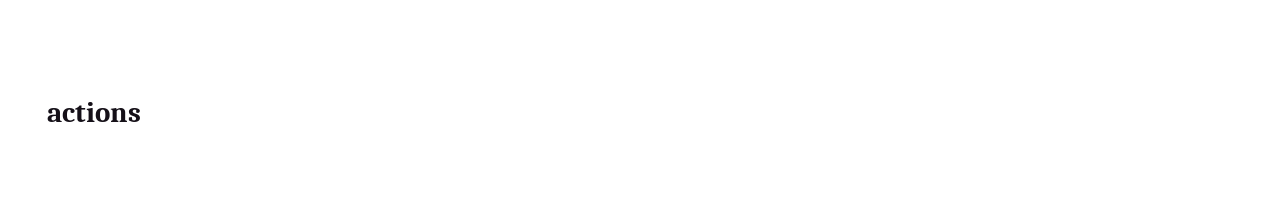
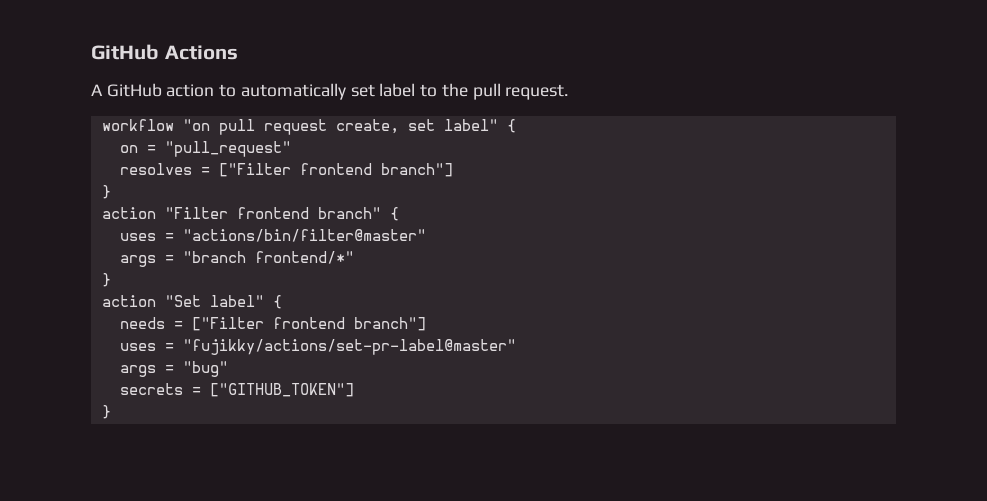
[47,102,141,122] actions -> [91,44,238,60] [91,83,569,100] [101,119,516,135] [119,141,291,157] [119,163,453,177] [101,185,111,199] [101,207,399,221] [119,229,426,242] [119,251,354,267] [101,273,111,287] [101,295,282,309] [119,317,426,331] [119,339,516,355] [119,361,228,377] [119,383,354,397] [101,405,111,419] GitHub Actions // A GitHub action to automatically set label to the pull request. // workflow "on pull request create, set label" { // on = "pull_request" // resolves = ["Filter frontend branch"] // } // action "Filter frontend branch" { // uses = "actions/bin/filter@master" // args = "branch frontend/*" // } // action "Set label" { // needs = ["Filter frontend branch"] // uses = "fujikky/actions/set-pr-label@master" // args = "bug" // secrets = ["GITHUB_TOKEN"] // }

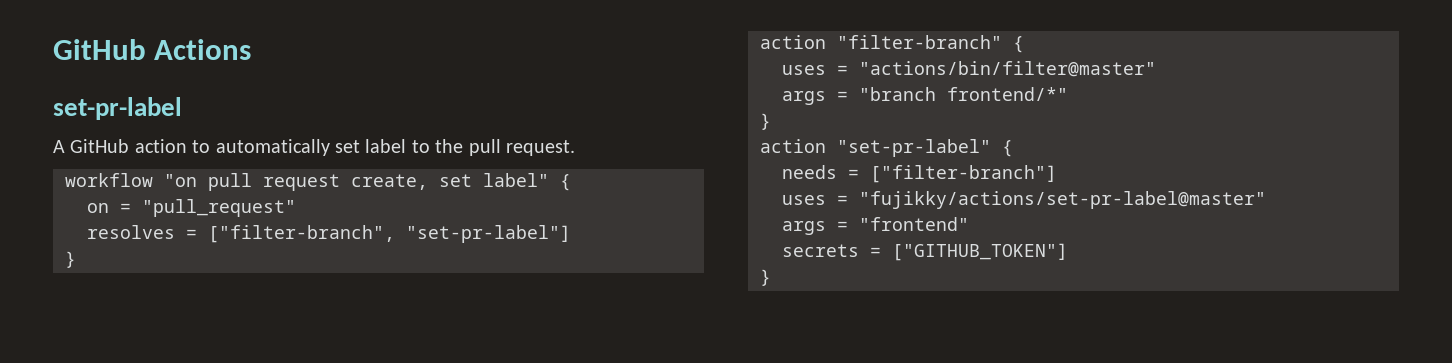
(238, 52) none -> [53,97,182,120] // set-pr-label
[218,163,453,177] [101,185,111,199] [101,207,381,219] ["Filter frontend branch"] // } // action "Filter frontend branch" -> [208,225,571,243] [65,251,76,268] [760,35,1002,49] ["filter-branch", "set-pr-label"] // } // action "filter-branch"
[164,295,264,307] "Set label" -> [837,139,991,157] "set-pr-label"
[191,317,426,331] ["Filter frontend branch"] -> [870,165,1057,183] ["filter-branch"]
[182,361,228,377] "bug" -> [859,217,969,231] "frontend"

